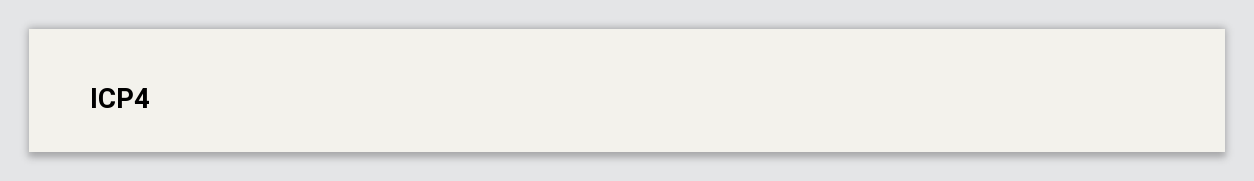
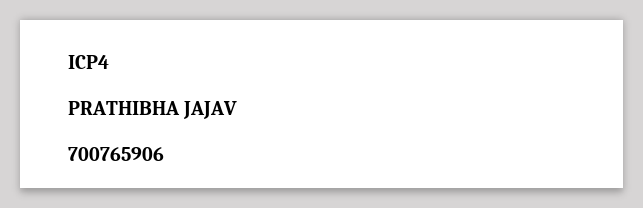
(150, 98) none -> [68,101,238,119] [68,147,164,161] // PRATHIBHA JAJAV // 700765906

